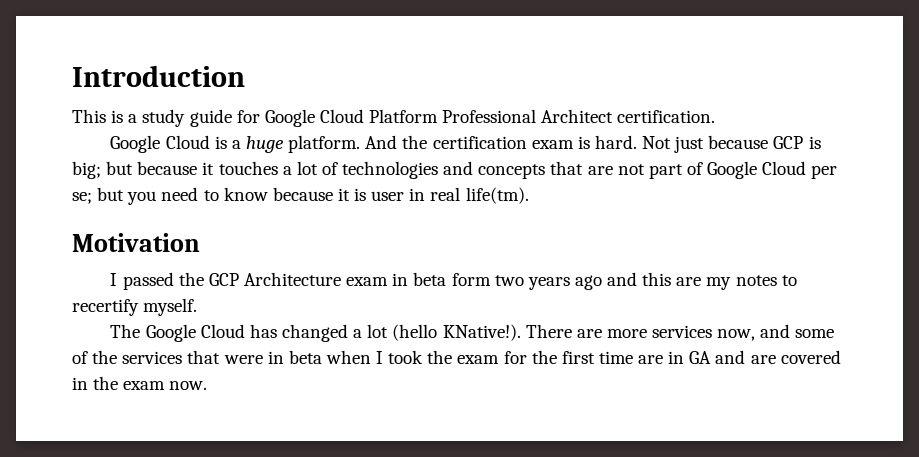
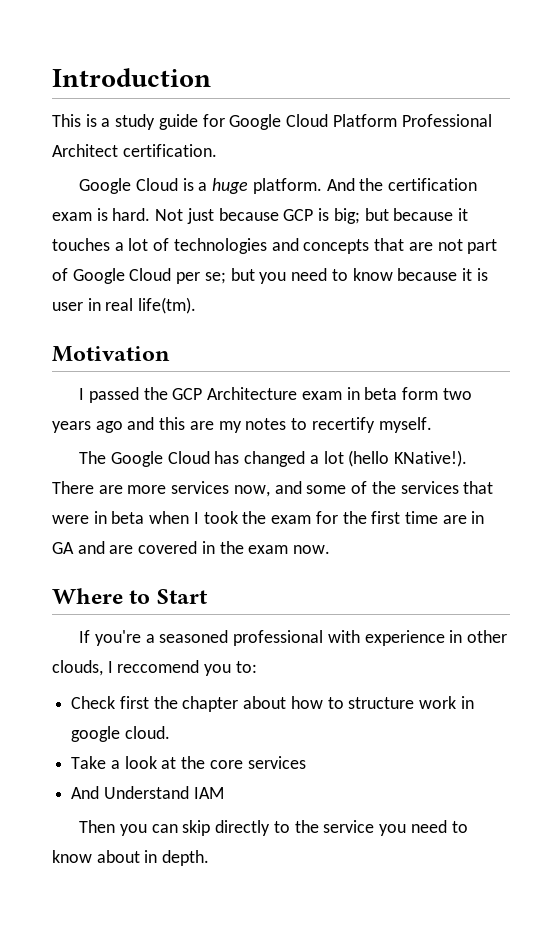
(208, 385) none -> [52,588,208,604] [79,630,508,646] [52,660,257,676] [71,696,474,712] [71,726,170,742] [71,756,306,769] [71,786,224,799] [79,820,468,836] [52,850,210,866] // Where to Start // If you're a seasoned professional with experience in other clouds, I reccomend you to: // Check first the chapter about how to structure work in google cloud. // Take a look at the core services // And Understand IAM // Then you can skip directly to the service you need to know about in depth.

